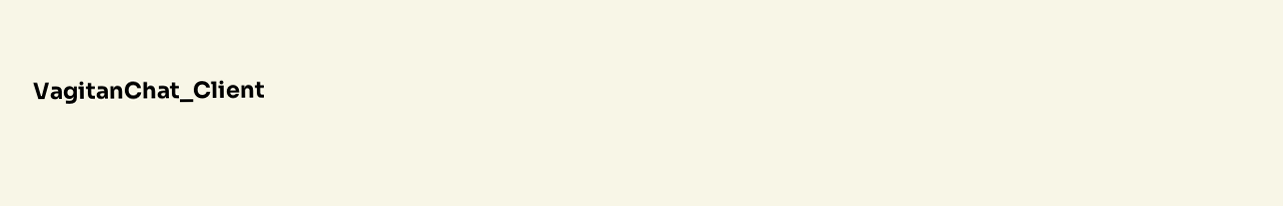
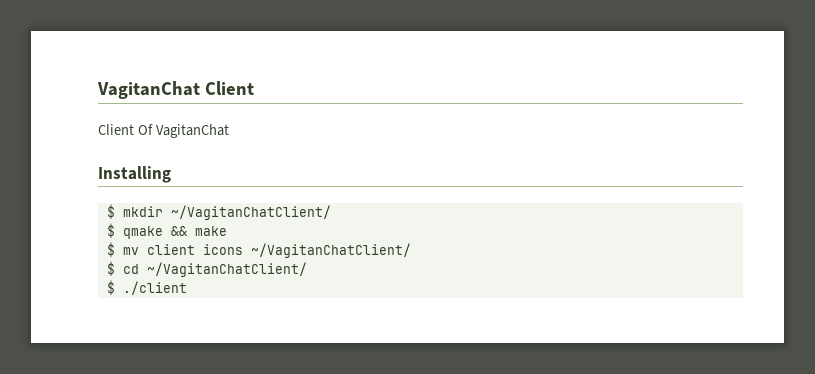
[32,79,265,105] VagitanChat_Client -> [97,81,254,99] [98,124,229,138] [98,166,171,183] [106,204,331,220] [106,223,227,239] [106,242,411,258] [106,261,307,277] [106,280,187,295] VagitanChat Client // Client Of VagitanChat // Installing // $ mkdir ~/VagitanChatClient/ // $ qmake && make // $ mv client icons ~/VagitanChatClient/ // $ cd ~/VagitanChatClient/ // $ ./client

